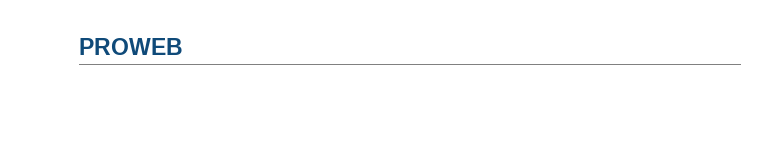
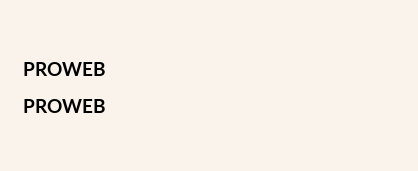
[79,38,183,55] PROWEB -> [23,62,106,76] [23,99,106,113] PROWEB // PROWEB

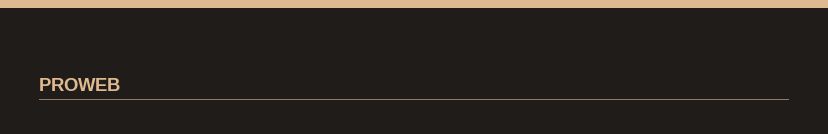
[23,62,106,76] [23,99,106,113] PROWEB // PROWEB -> [39,78,120,91] PROWEB

